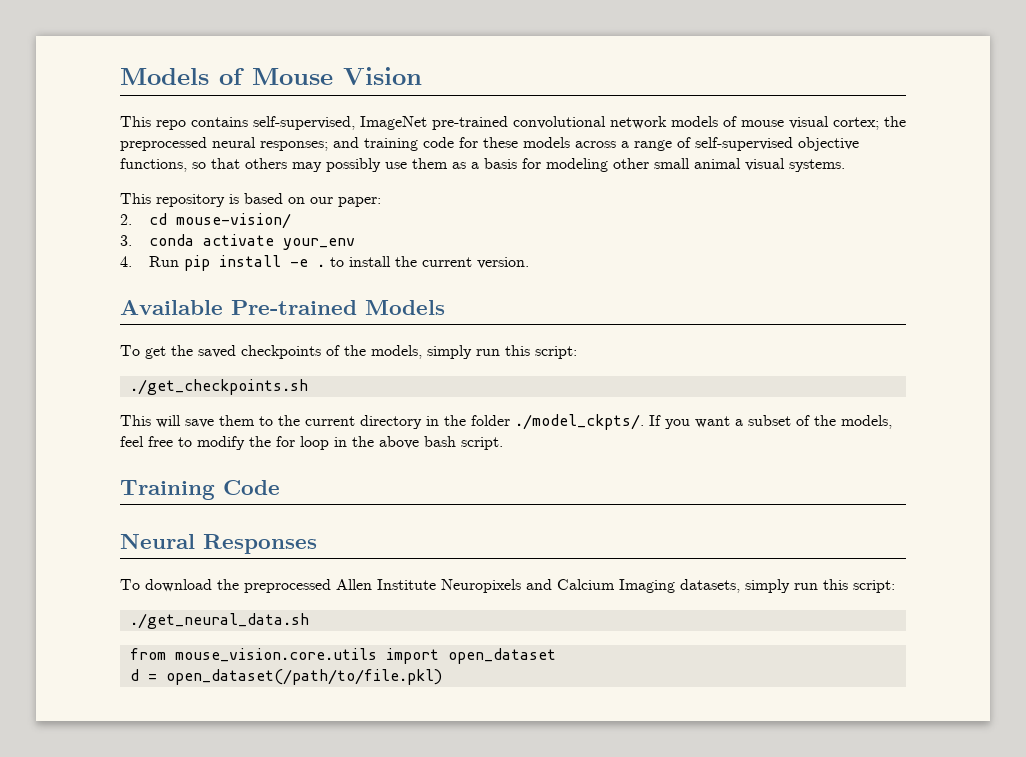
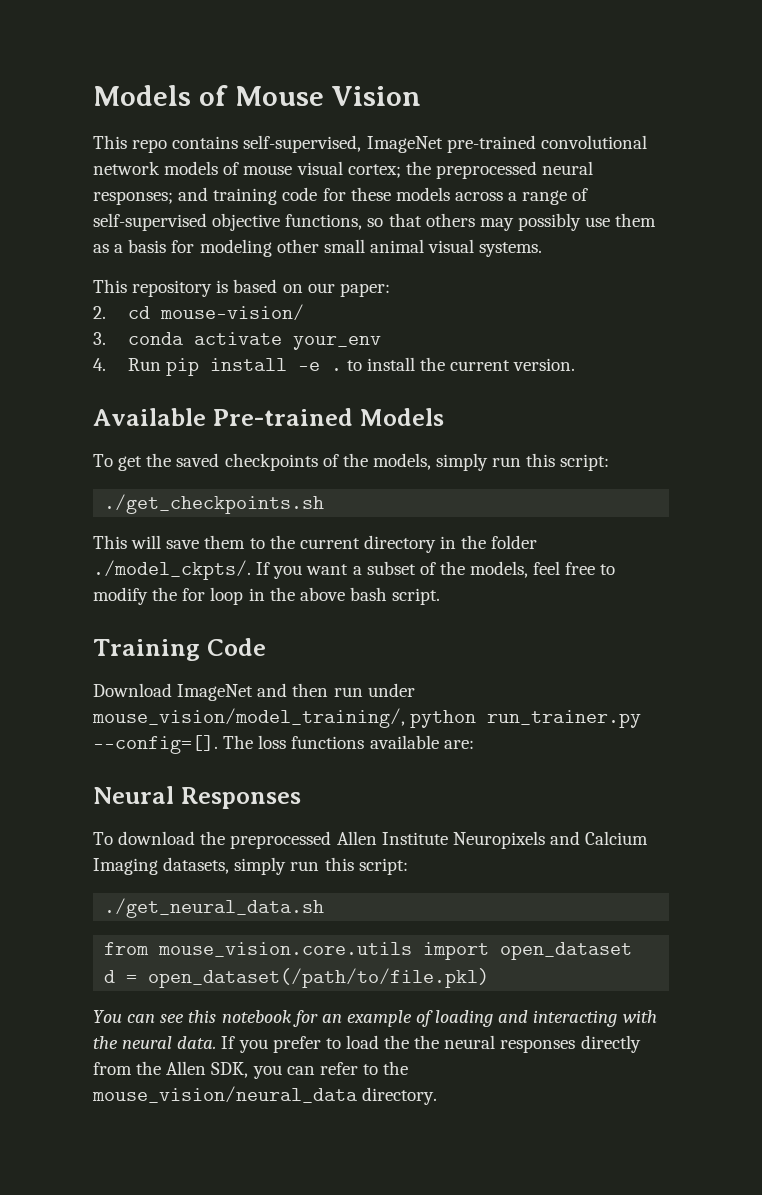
(280, 487) none -> [93,683,415,701] [92,708,642,728] [93,735,474,754] // Download ImageNet and then run under mouse_vision/model_training/, python run_trainer.py --config=[]. The loss functions available are:
(442, 677) none -> [93,1010,657,1027] [93,1035,641,1053] [93,1061,409,1079] [92,1086,438,1105] // You can see this notebook for an example of loading and interacting with the neural data. If you prefer to load the the neural responses directly from the Allen SDK, you can refer to the mouse_vision/neural_data directory.

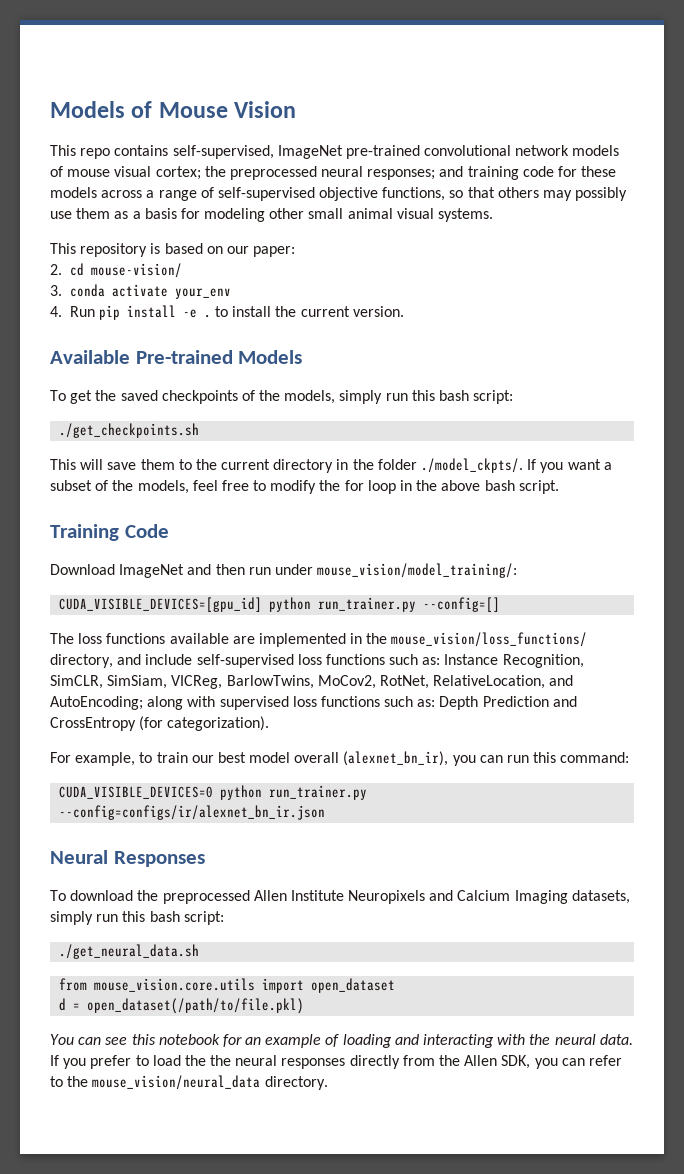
(556, 460) none -> [439,390,470,401] bash
[92,708,642,728] [93,735,218,754] mouse_vision/model_training/, python run_trainer.py --config=[]. -> [317,563,518,578] [59,597,501,612] mouse_vision/model_training/: // CUDA_VISIBLE_DEVICES=[gpu_id] python run_trainer.py --config=[] //
[443,740,474,749] are: -> [232,632,588,647] [50,654,584,668] [50,675,574,689] [50,696,577,710] [50,716,270,731] [50,751,630,766] [59,785,368,800] [59,805,326,820] are implemented in the mouse_vision/loss_functions/ directory, and include self-supervised loss functions such as: Instance Recognition, SimCLR, SimSiam, VICReg, BarlowTwins, MoCov2, RotNet, RelativeLocation, and AutoEncoding; along with supervised loss functions such as: Depth Prediction and CrossEntropy (for categorization). // For example, to train our best model overall (alexnet_bn_ir), you can run this command: // CUDA_VISIBLE_DEVICES=0 python run_trainer.py --config=configs/ir/alexnet_bn_ir.json
(354, 864) none -> [149,911,180,922] bash

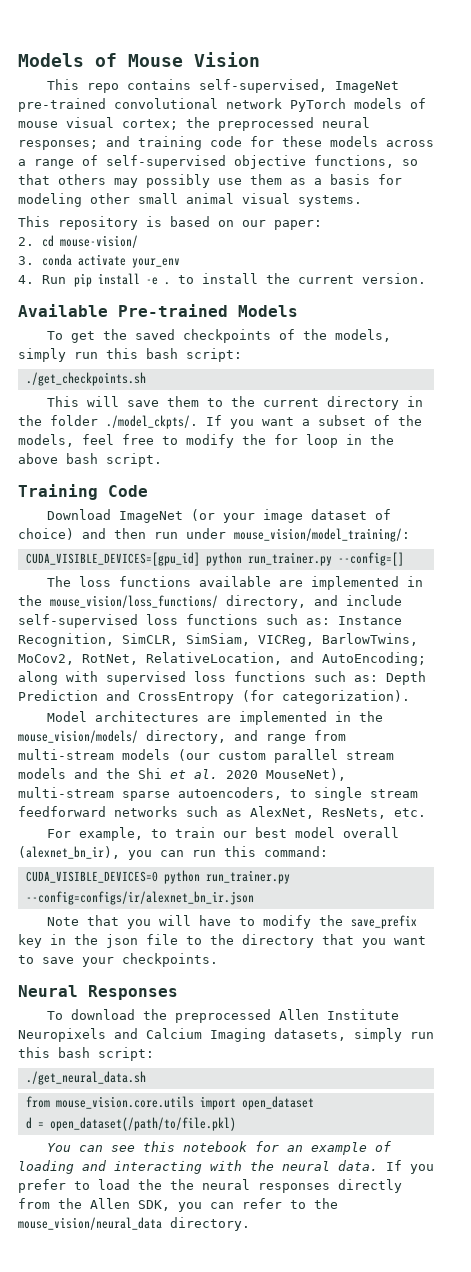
(570, 150) none -> [290,98,346,112] PyTorch
(185, 571) none -> [190,509,391,523] [18,528,74,540] (or your image dataset of choice)
(270, 723) none -> [46,711,383,725] [18,730,346,744] [18,749,394,763] [18,768,346,781] [18,787,418,801] [18,806,426,819] // Model architectures are implemented in the mouse_vision/models/ directory, and range from multi-stream models (our custom parallel stream models and the Shi et al. 2020 MouseNet), multi-stream sparse autoencoders, to single stream feedforward networks such as AlexNet, ResNets, etc.
(326, 812) none -> [46,915,417,929] [18,934,426,948] [18,953,218,967] // Note that you will have to modify the save_prefix key in the json file to the directory that you want to save your checkpoints.

